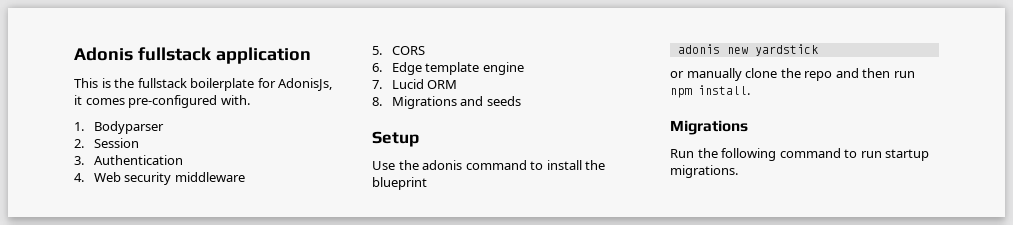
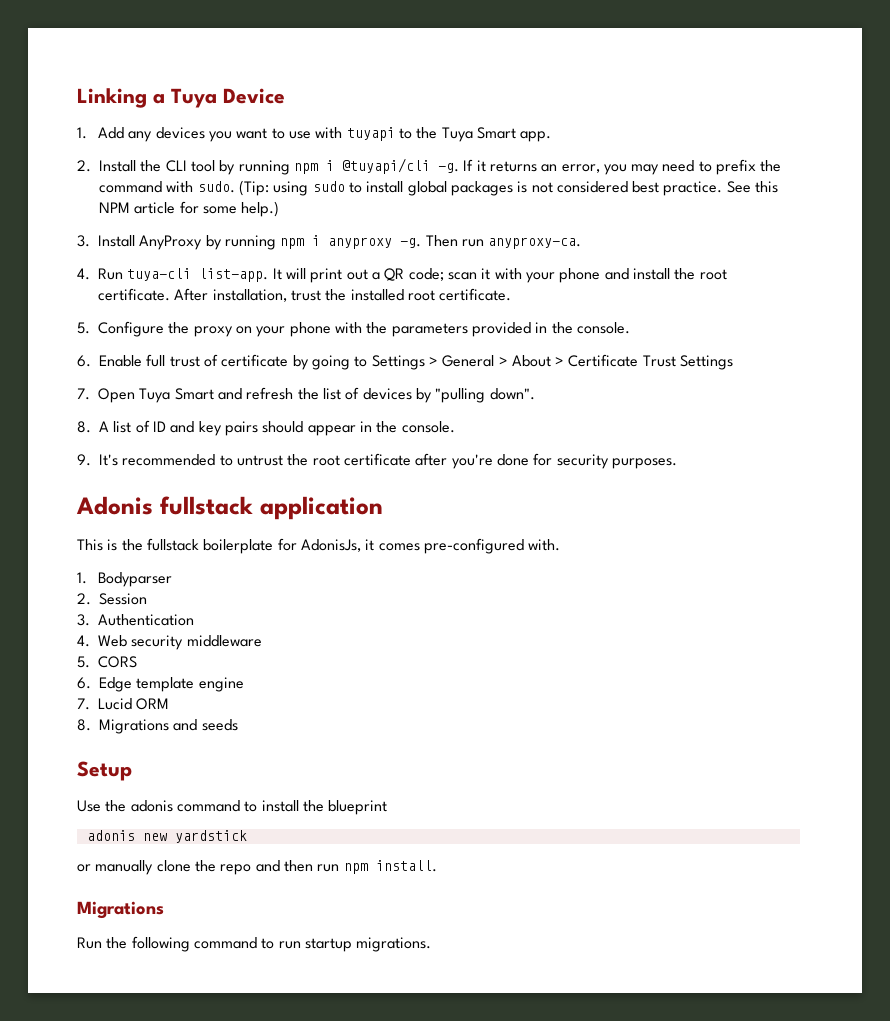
(74, 54) none -> [77,88,285,108] [77,127,552,142] [77,158,782,175] [99,180,779,196] [99,201,280,217] [77,235,582,250] [77,268,727,283] [98,288,512,302] [77,321,630,337] [77,354,734,370] [77,387,535,403] [77,420,455,436] [77,453,677,469] Linking a Tuya Device // 1. Add any devices you want to use with tuyapi to the Tuya Smart app. // 2. Install the CLI tool by running npm i @tuyapi/cli -g. If it returns an error, you may need to prefix the command with sudo. (Tip: using sudo to install global packages is not considered best practice. See this NPM article for some help.) // 3. Install AnyProxy by running npm i anyproxy -g. Then run anyproxy-ca. // 4. Run tuya-cli list-app. It will print out a QR code; scan it with your phone and install the root certificate. After installation, trust the installed root certificate. // 5. Configure the proxy on your phone with the parameters provided in the console. // 6. Enable full trust of certificate by going to Settings > General > About > Certificate Trust Settings // 7. Open Tuya Smart and refresh the list of devices by "pulling down". // 8. A list of ID and key pairs should appear in the console. // 9. It's recommended to untrust the root certificate after you're done for security purposes. //

